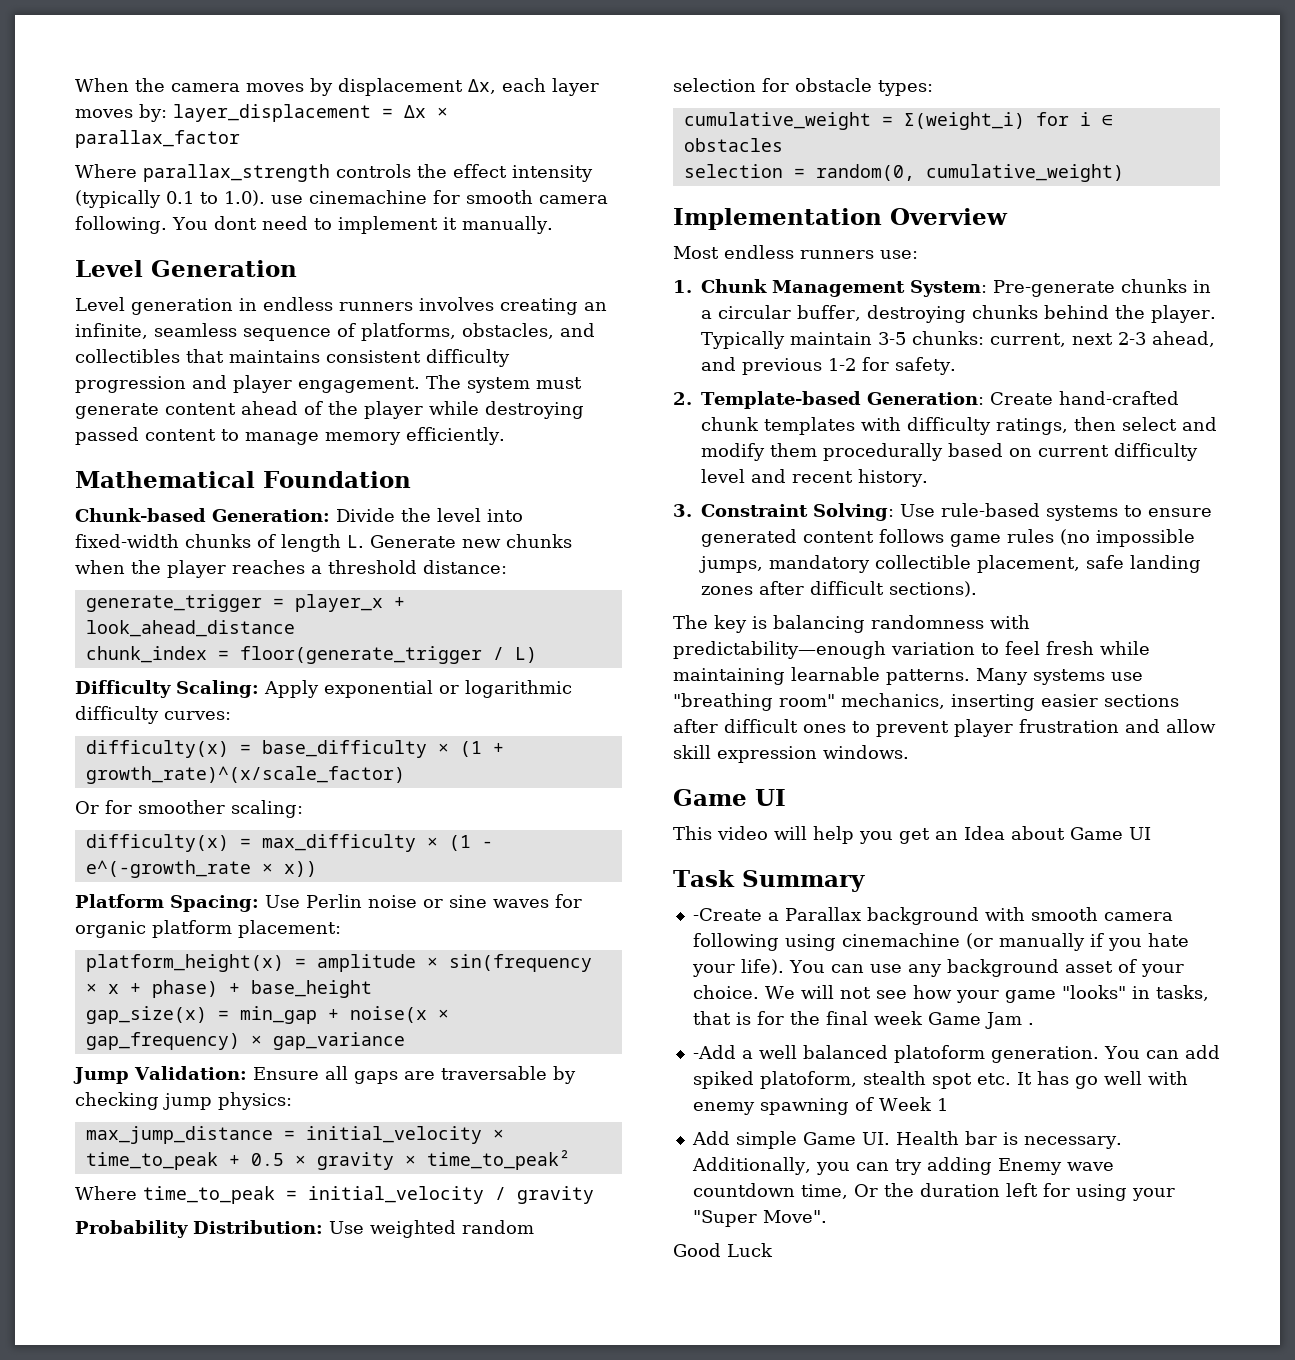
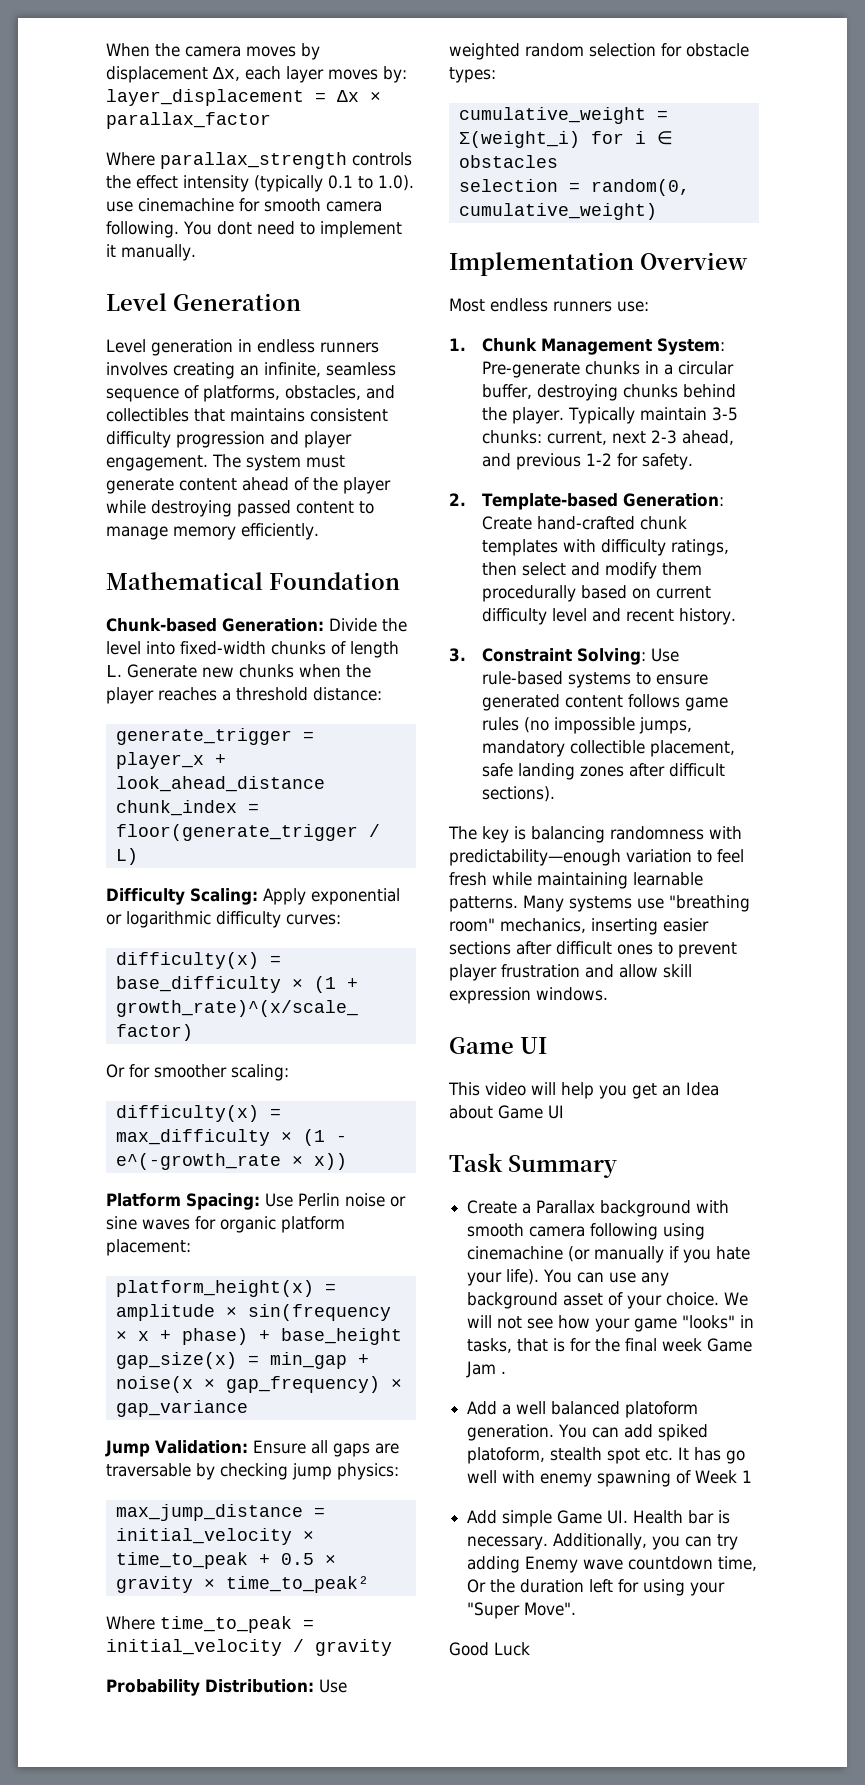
[692,908,762,921] -Create -> [467,1200,518,1214] Create
[692,1045,736,1059] -Add -> [467,1401,498,1415] Add

